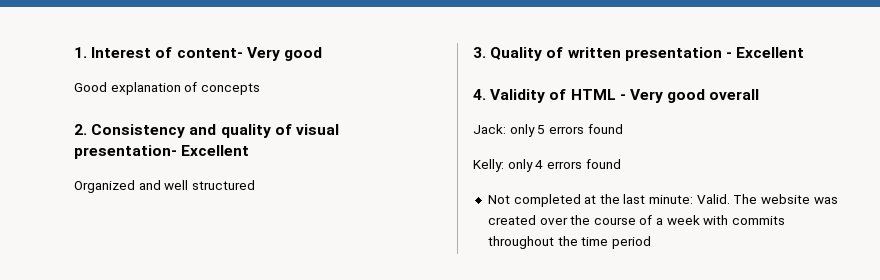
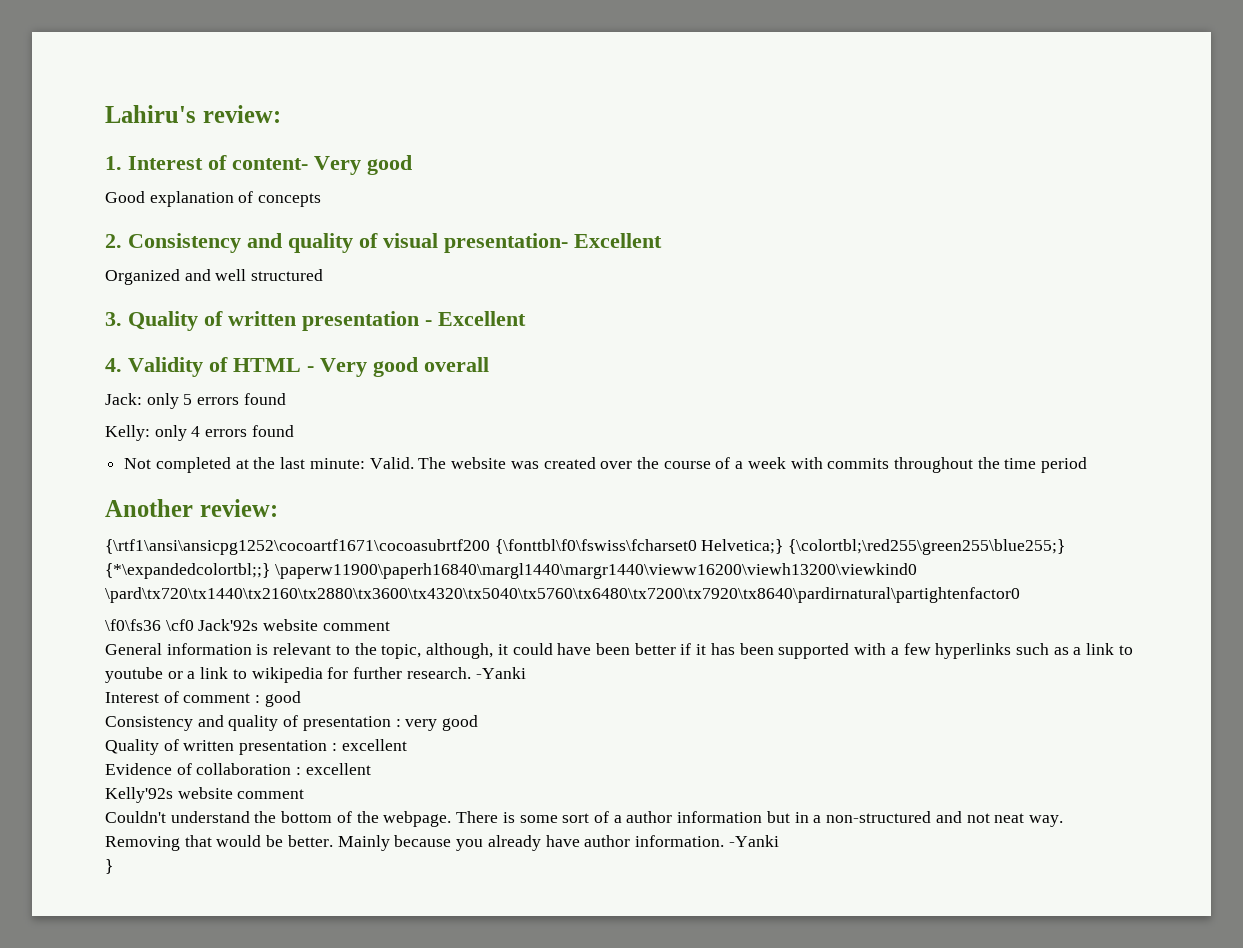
(74, 52) none -> [105,105,281,123] Lahiru's review: //
(651, 242) none -> [105,499,278,517] [105,539,1066,555] [105,563,917,579] [105,587,1020,603] [105,619,390,631] [105,643,1133,659] [105,667,526,683] [105,691,301,707] [105,715,479,731] [105,739,407,755] [105,763,371,775] [105,787,305,803] [105,811,1063,827] [105,835,779,851] [105,859,113,874] // Another review: // {\rtf1\ansi\ansicpg1252\cocoartf1671\cocoasubrtf200 {\fonttbl\f0\fswiss\fcharset0 Helvetica;} {\colortbl;\red255\green255\blue255;} {*\expandedcolortbl;;} \paperw11900\paperh16840\margl1440\margr1440\vieww16200\viewh13200\viewkind0 \pard\tx720\tx1440\tx2160\tx2880\tx3600\tx4320\tx5040\tx5760\tx6480\tx7200\tx7920\tx8640\pardirnatural\partightenfactor0 // \f0\fs36 \cf0 Jack'92s website comment // General information is relevant to the topic, although, it could have been better if it has been supported with a few hyperlinks such as a link to youtube or a link to wikipedia for further research. -Yanki // Interest of comment : good // Consistency and quality of presentation : very good // Quality of written presentation : excellent // Evidence of collaboration : excellent // Kelly'92s website comment // Couldn't understand the bottom of the webpage. There is some sort of a author information but in a non-structured and not neat way. Removing that would be better. Mainly because you already have author information. -Yanki // }

